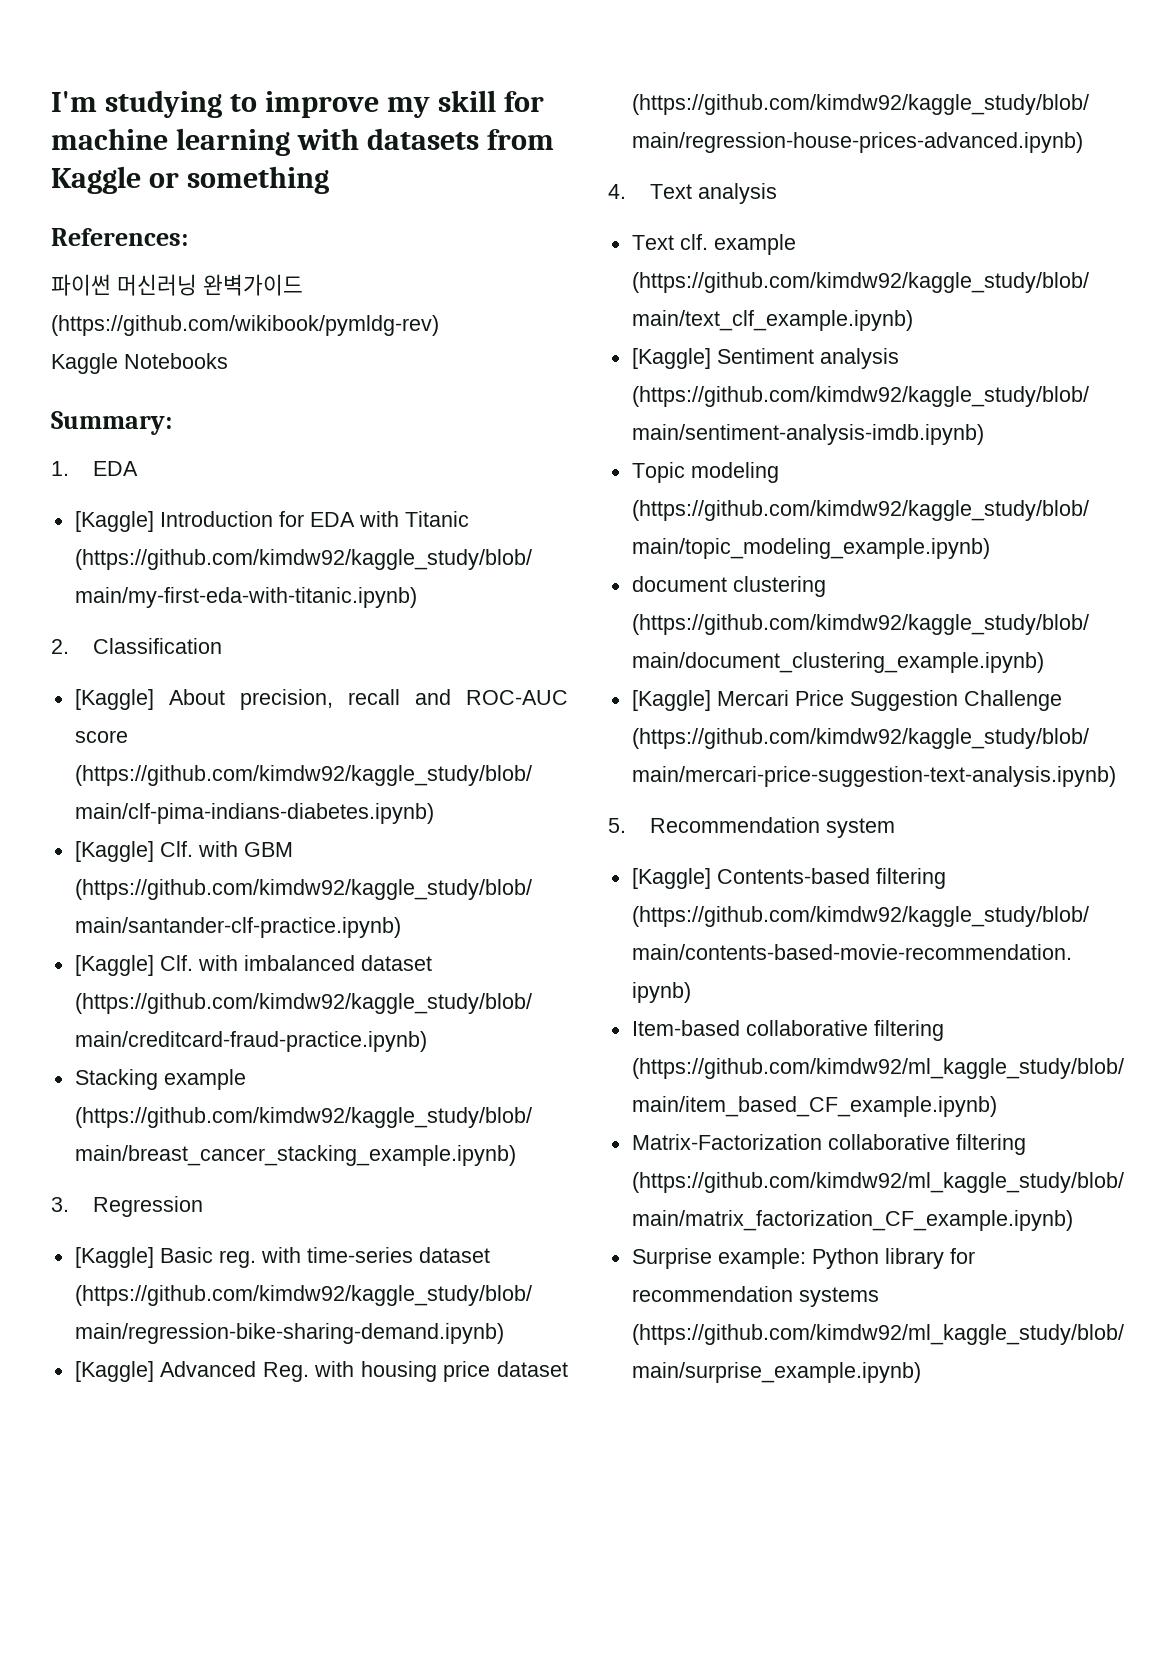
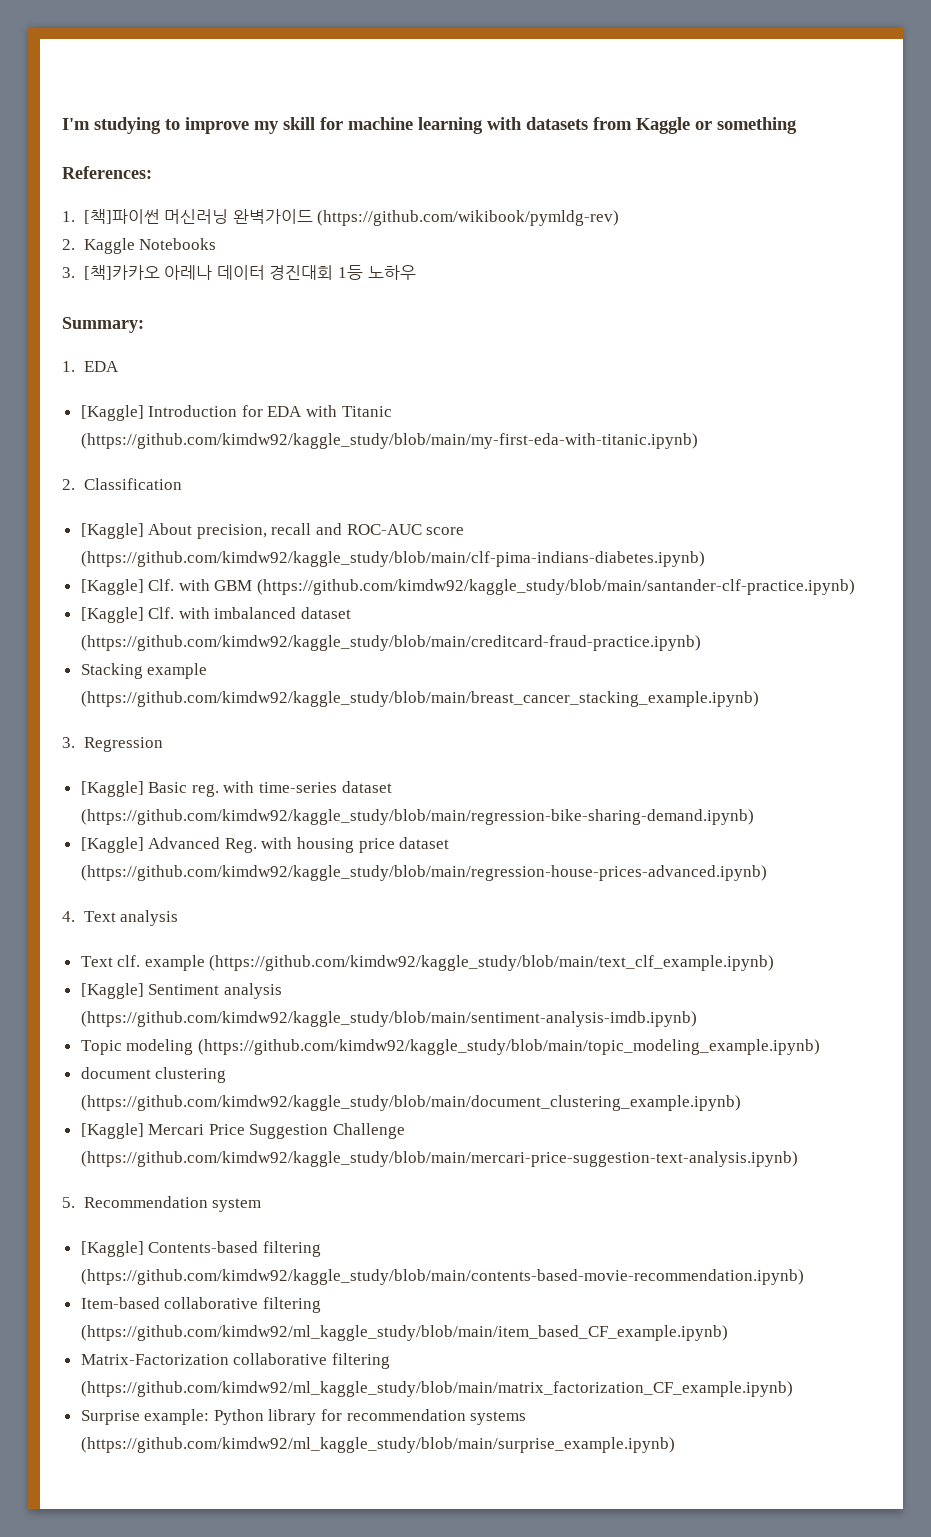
[51,274,111,296] 파이썬 -> [62,209,160,224] 1. [책]파이썬
(439, 325) none -> [62,239,75,250] 2.
(228, 361) none -> [62,265,416,280] // 3. [책]카카오 아레나 데이터 경진대회 1등 노하우

